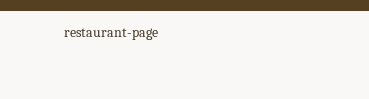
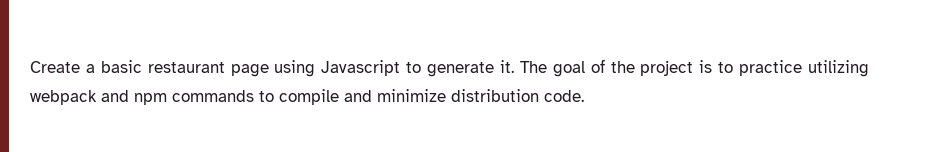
[64,28,158,40] restaurant-page -> [30,59,870,77] [30,89,584,105] Create a basic restaurant page using Javascript to generate it. The goal of the project is to practice utilizing webpack and npm commands to compile and minimize distribution code.

